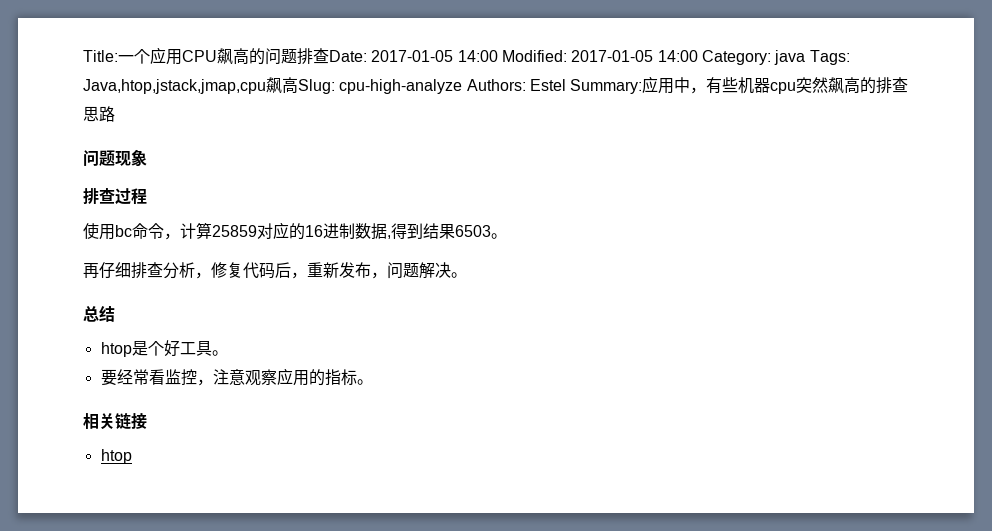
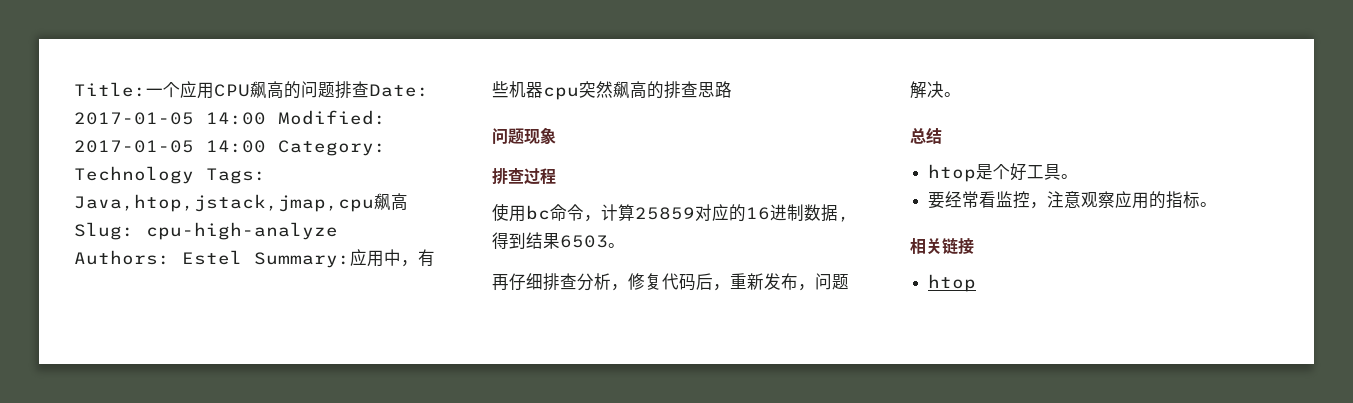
[774,50,806,65] java -> [74,166,194,184] Technology

